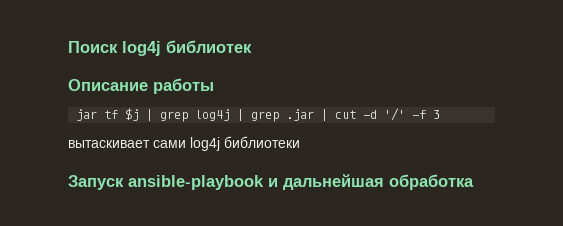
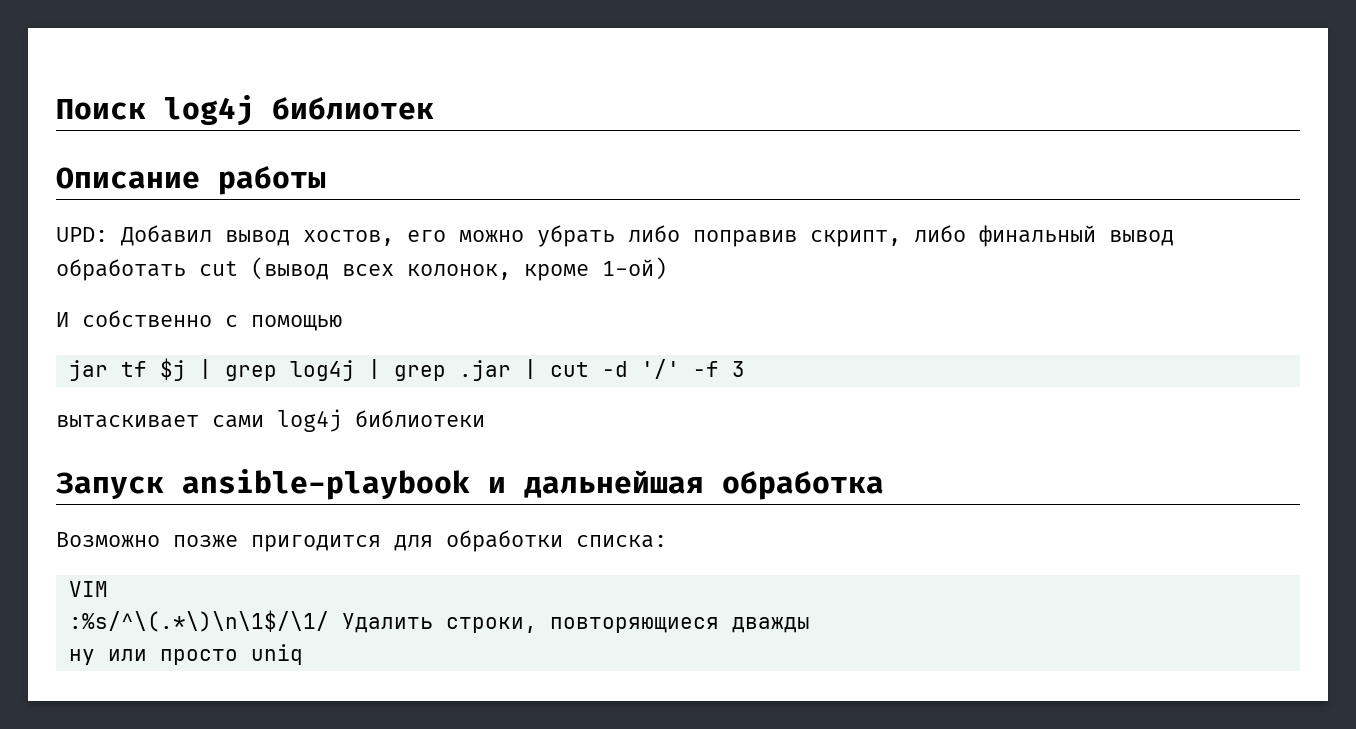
(214, 86) none -> [56,225,1174,247] [56,257,667,281] [56,310,342,331] // UPD: Добавил вывод хостов, его можно убрать либо поправив скрипт, либо финальный вывод обработать cut (вывод всех колонок, кроме 1-ой) // И собственно с помощью
(474, 182) none -> [56,530,667,552] [68,581,108,597] [68,610,810,633] [68,644,303,665] // Возможно позже пригодится для обработки списка: // VIM // :%s/^\(.*\)\n\1$/\1/ Удалить строки, повторяющиеся дважды // ну или просто uniq

